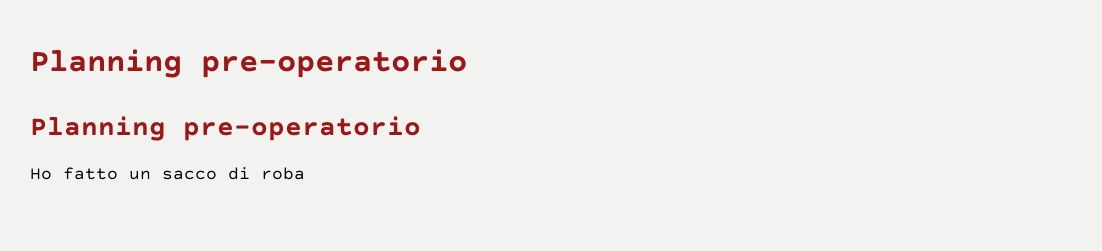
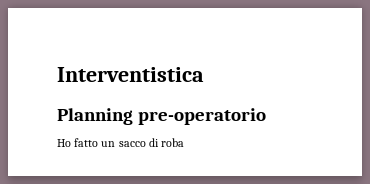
[30,49,467,78] Planning pre-operatorio -> [57,67,204,82] Interventistica

